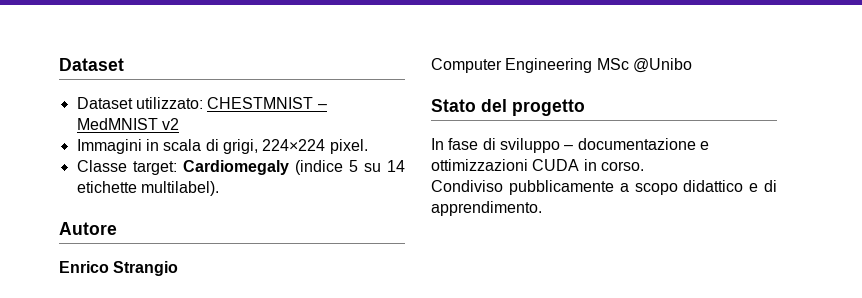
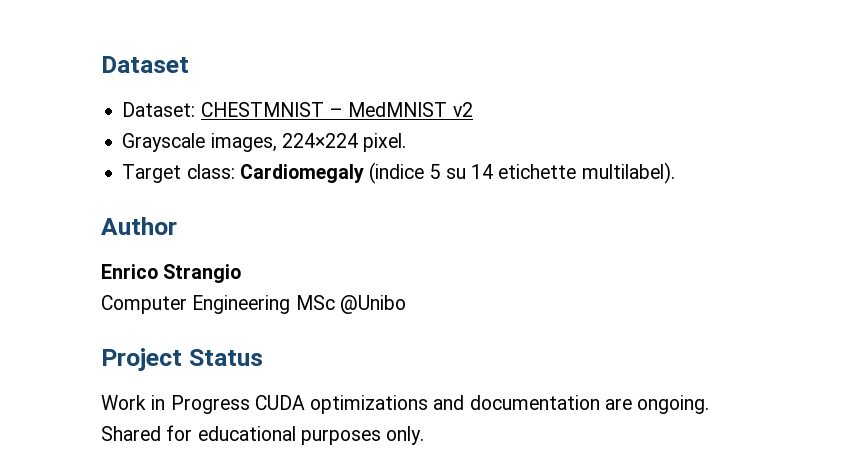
[76,97,203,109] Dataset utilizzato: -> [122,102,196,117] Dataset:
[76,139,258,154] Immagini in scala di grigi, -> [122,133,277,152] Grayscale images,
[76,160,177,175] Classe target: -> [122,164,235,183] Target class:
[59,222,117,235] Autore -> [101,217,177,235] Author
[431,99,585,116] [431,138,709,153] [431,159,644,171] [431,180,777,195] [431,201,542,216] Stato del progetto // In fase di sviluppo – documentazione e ottimizzazioni CUDA in corso. // Condiviso pubblicamente a scopo didattico e di apprendimento. -> [101,348,263,371] [101,395,710,414] [101,425,425,445] Project Status // Work in Progress CUDA optimizations and documentation are ongoing. Shared for educational purposes only.

